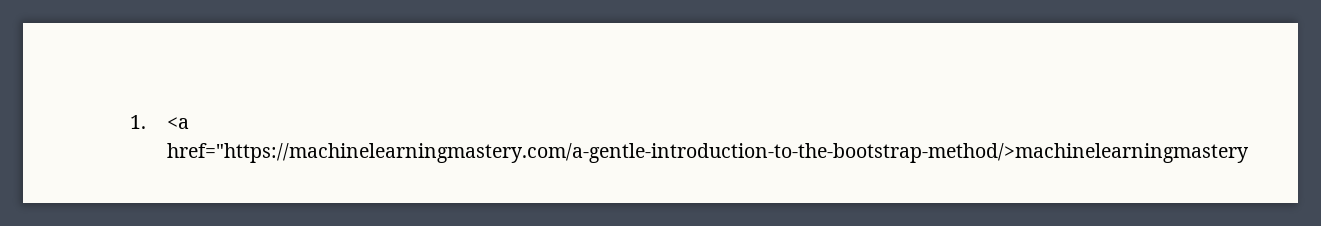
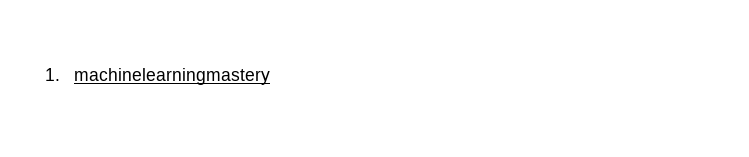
[166,117,189,129] [166,143,1249,163] <a href="https://machinelearningmastery.com/a-gentle-introduction-to-the-bootstrap-method/>machinelearningmastery -> [74,68,271,85] machinelearningmastery

